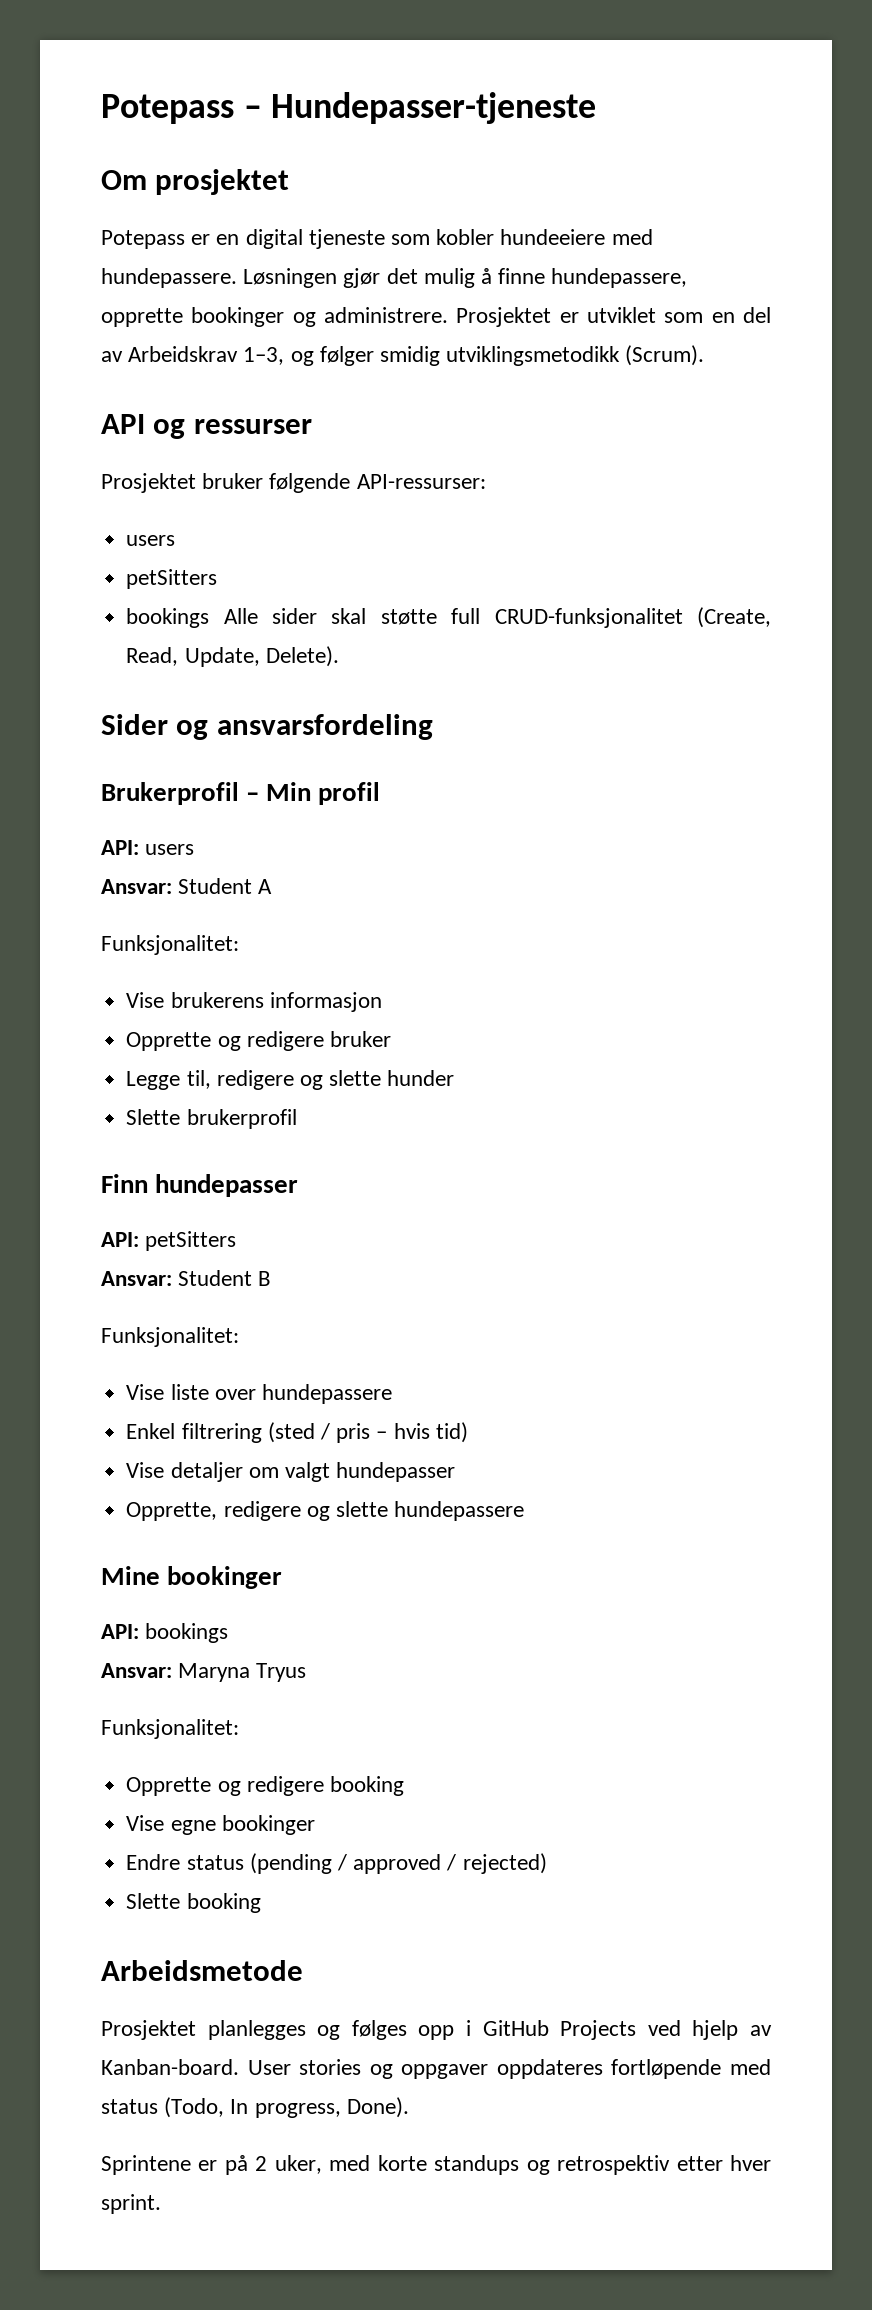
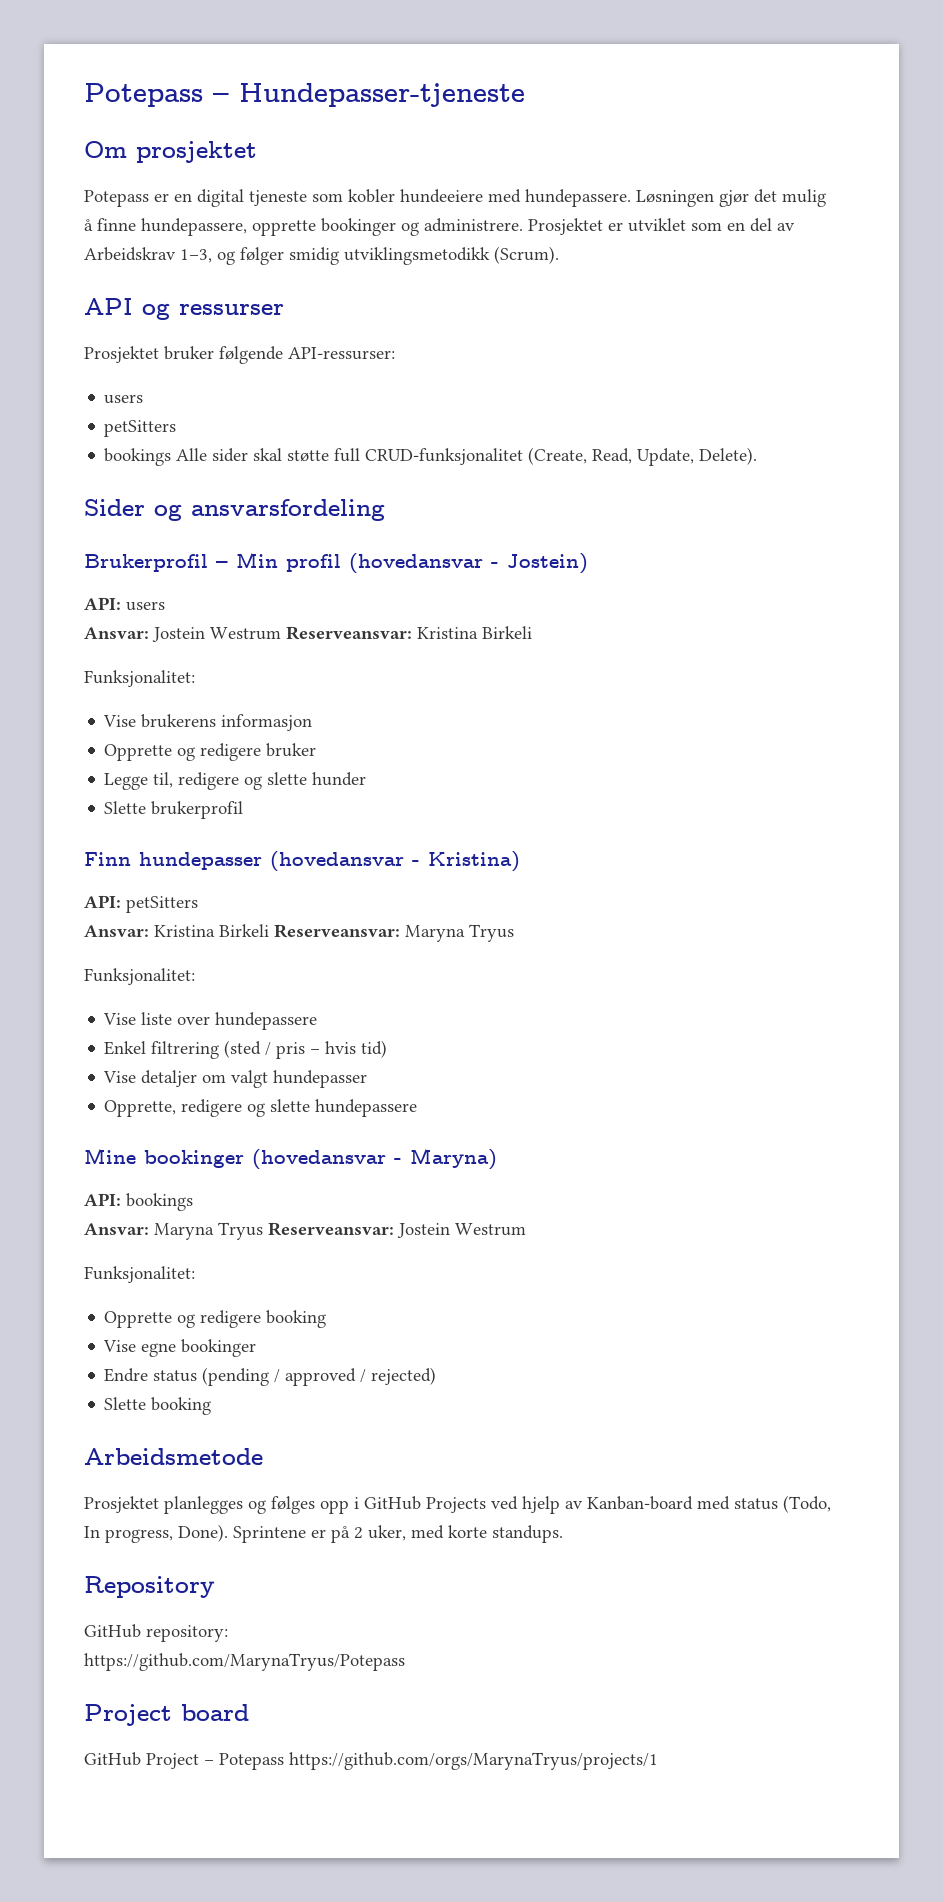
(381, 793) none -> [349,553,588,574] (hovedansvar - Jostein)
[178,878,273,894] Student A -> [152,626,532,642] Jostein Westrum Reserveansvar: Kristina Birkeli
(299, 1185) none -> [270,851,520,872] (hovedansvar - Kristina)
[178,1270,272,1286] Student B -> [154,924,514,942] Kristina Birkeli Reserveansvar: Maryna Tryus
(283, 1577) none -> [252,1148,497,1170] (hovedansvar - Maryna)
(307, 1672) none -> [268,1222,526,1238] Reserveansvar: Jostein Westrum
[101,2059,722,2079] Kanban-board. User stories og oppgaver oppdateres fortløpende -> [587,1496,693,1510] Kanban-board
(409, 2107) // -> (228, 1533) none
[434,2155,771,2175] [101,2194,161,2214] standups og retrospektiv etter hver sprint. -> [492,1525,563,1543] [84,1576,215,1598] [84,1624,228,1642] [84,1653,405,1671] [84,1704,249,1726] [84,1752,658,1770] standups. // Repository // GitHub repository: // https://github.com/MarynaTryus/Potepass // Project board // GitHub Project – Potepass https://github.com/orgs/MarynaTryus/projects/1

